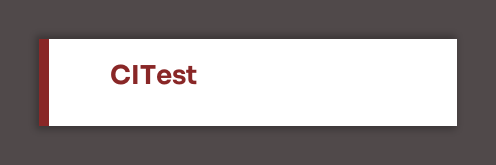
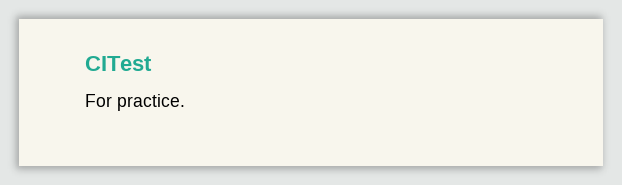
(197, 74) none -> [85,94,185,111] // For practice.

